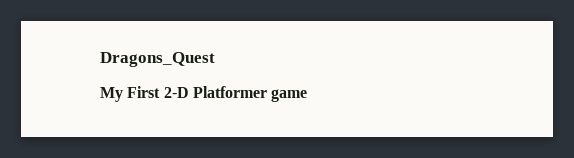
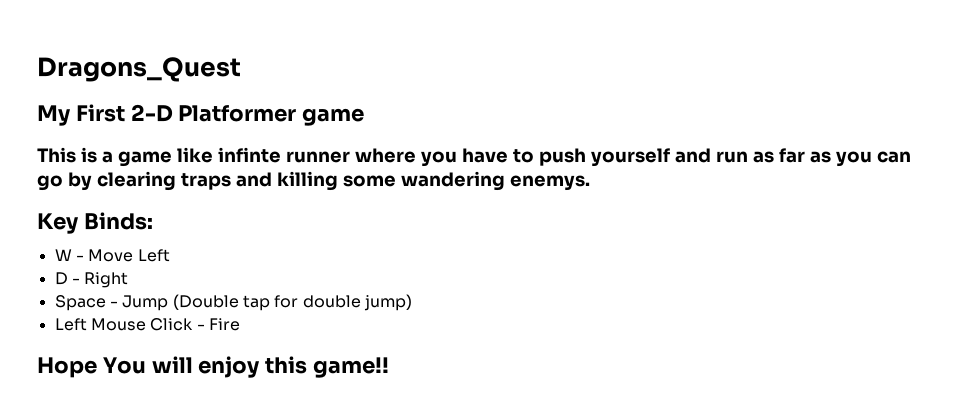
(308, 95) none -> [37,147,911,167] [37,171,590,191] [37,212,153,234] [54,249,170,262] [54,272,129,288] [54,294,412,311] [54,318,240,331] [37,356,390,378] // This is a game like infinte runner where you have to push yourself and run as far as you can go by clearing traps and killing some wandering enemys. // Key Binds: // W - Move Left // D - Right // Space - Jump (Double tap for double jump) // Left Mouse Click - Fire // Hope You will enjoy this game!!

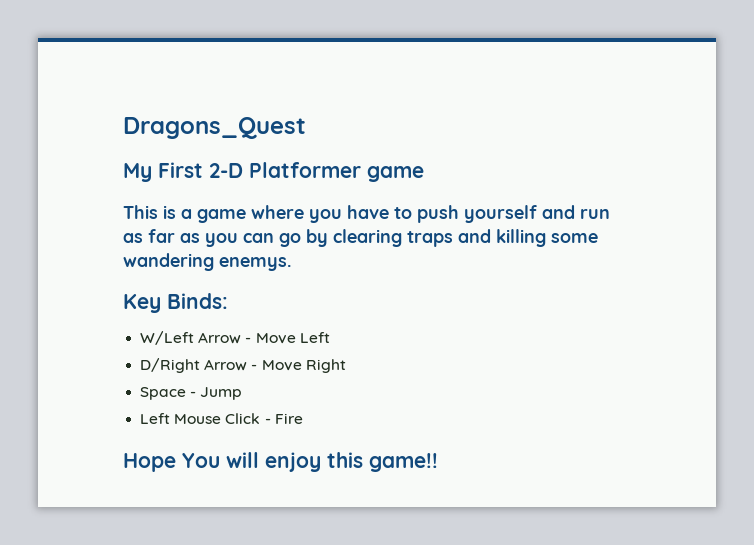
[176,147,350,163] like infinte runner -> (246, 216) none
[54,249,72,261] W -> [140,331,242,345] W/Left Arrow
[54,272,80,285] D - -> [140,358,302,373] D/Right Arrow - Move
[172,294,412,311] (Double tap for double jump) -> (243, 393) none

